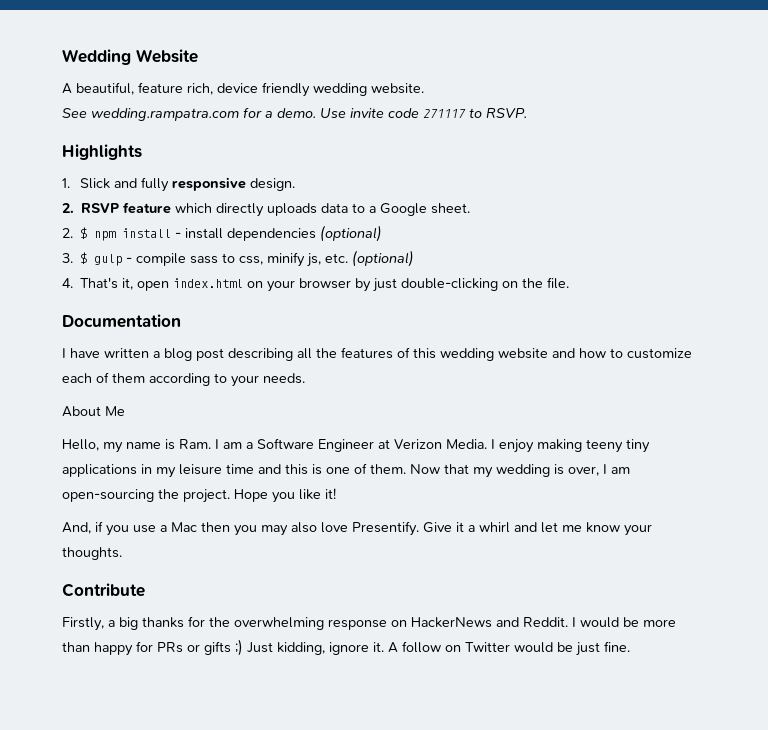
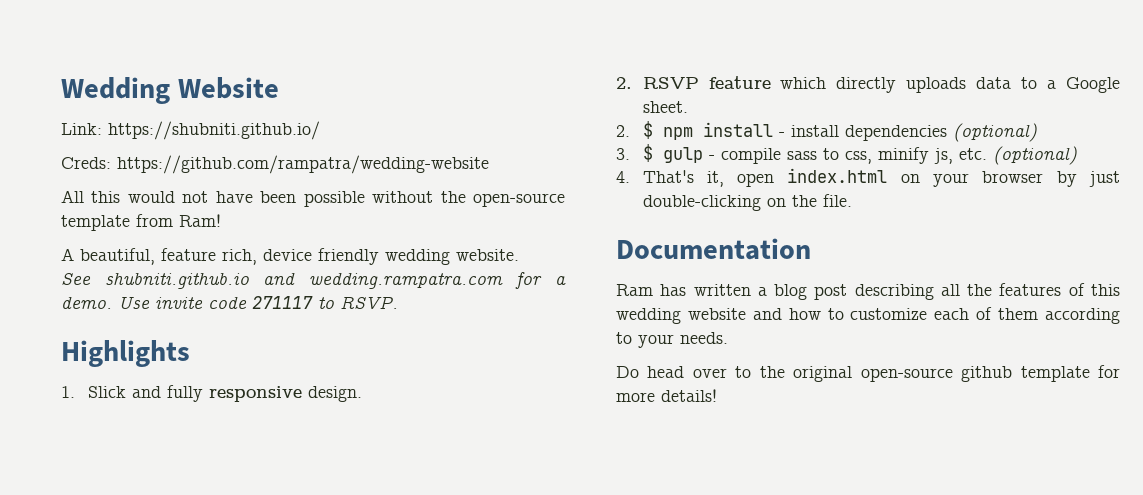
(198, 56) none -> [61,121,320,140] [61,155,489,174] [61,190,565,207] [61,214,221,231] // Link: https://shubniti.github.io/ // Creds: https://github.com/rampatra/wedding-website // All this would not have been possible without the open-source template from Ram!
(87, 113) none -> [104,272,296,289] shubniti.github.io and
[62,348,100,358] I have -> [616,284,687,296] Ram has
[62,406,125,417] [62,438,650,453] [62,463,630,478] [62,488,336,503] [62,521,652,536] [62,547,122,560] [62,583,145,597] [62,616,676,631] [62,639,630,656] About Me // Hello, my name is Ram. I am a Software Engineer at Verizon Media. I enjoy making teeny tiny applications in my leisure time and this is one of them. Now that my wedding is over, I am open-sourcing the project. Hope you like it! // And, if you use a Mac then you may also love Presentify. Give it a whirl and let me know your thoughts. // Contribute // Firstly, a big thanks for the overwhelming response on HackerNews and Reddit. I would be more than happy for PRs or gifts ;) Just kidding, ignore it. A follow on Twitter would be just fine. -> [616,365,1120,382] [616,389,717,402] Do head over to the original open-source github template for more details!

